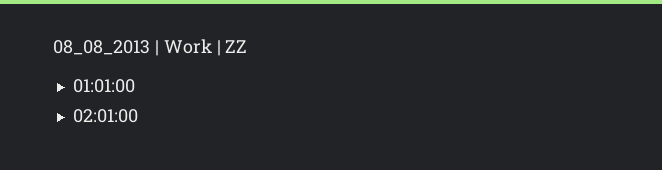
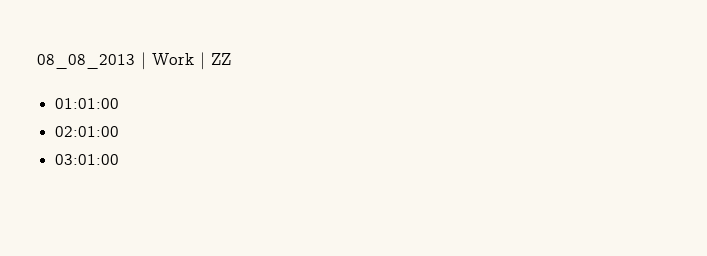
(138, 116) none -> [55,154,120,165] // 03:01:00

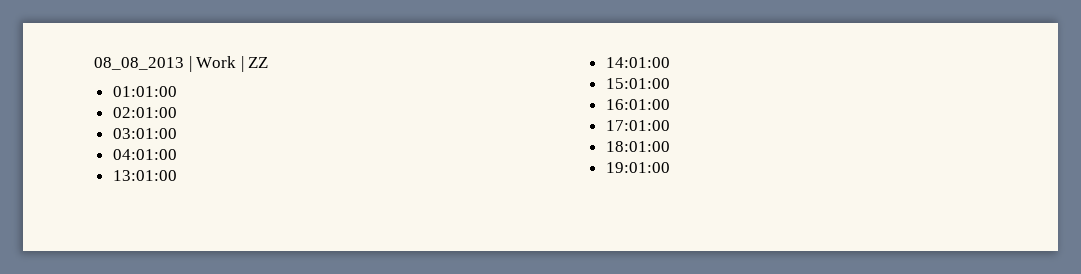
(120, 159) none -> [112,149,177,160] [112,170,177,181] [605,57,670,68] [605,78,670,89] [605,99,670,110] [605,120,670,131] [605,141,670,152] [605,162,670,173] // 04:01:00 // 13:01:00 // 14:01:00 // 15:01:00 // 16:01:00 // 17:01:00 // 18:01:00 // 19:01:00

